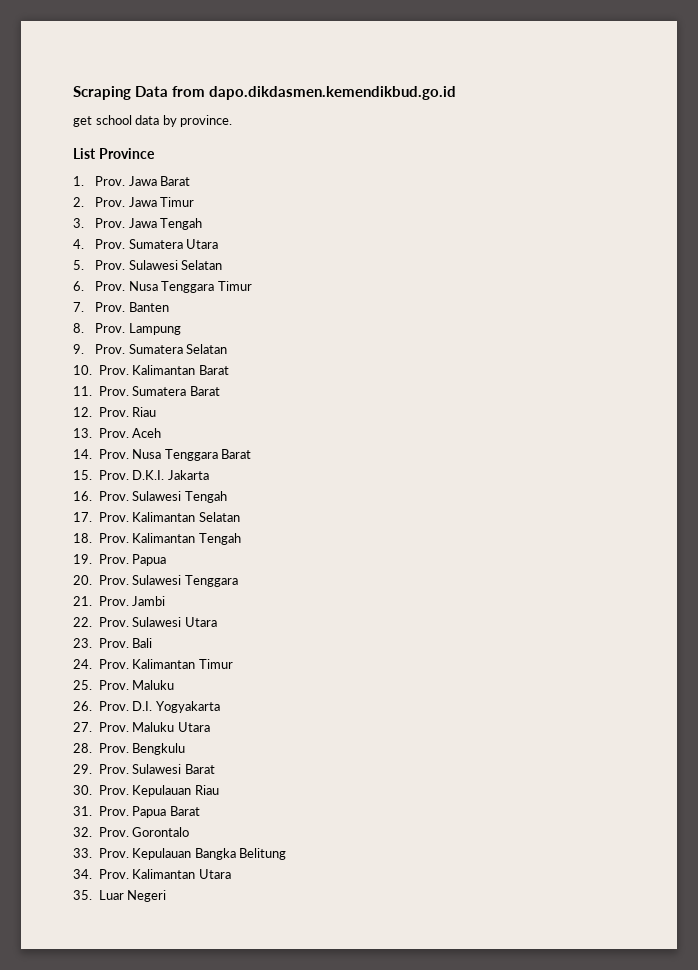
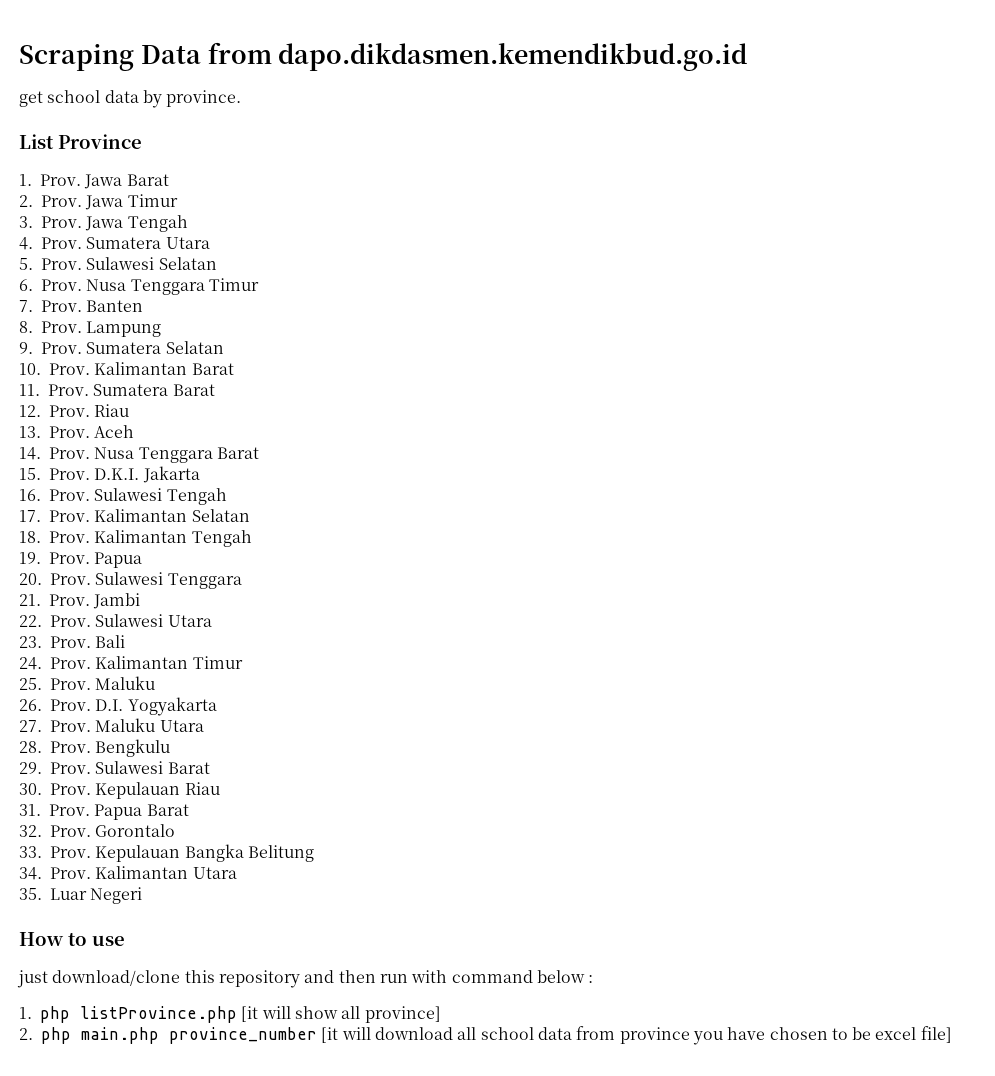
(167, 896) none -> [19,932,125,946] [17,970,594,988] [19,1006,441,1023] [19,1026,952,1045] // How to use // just download/clone this repository and then run with command below : // 1. php listProvince.php [it will show all province] // 2. php main.php province_number [it will download all school data from province you have chosen to be excel file]

